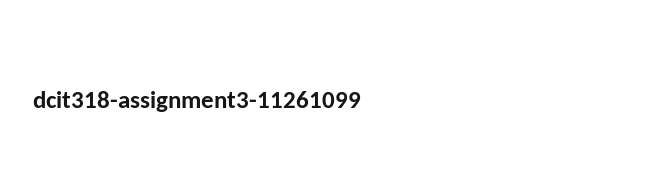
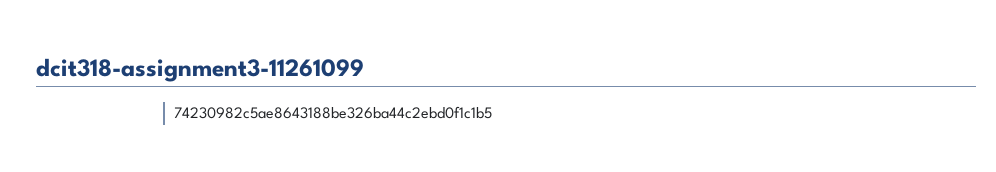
(361, 101) none -> [173,106,492,119] // 74230982c5ae8643188be326ba44c2ebd0f1c1b5

